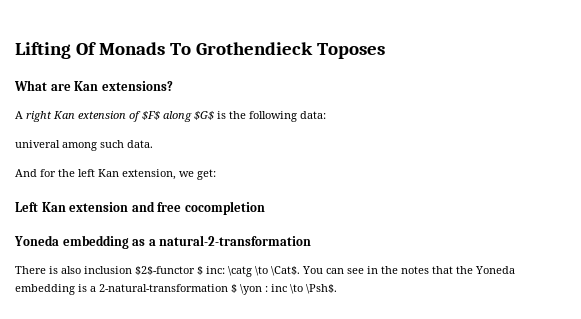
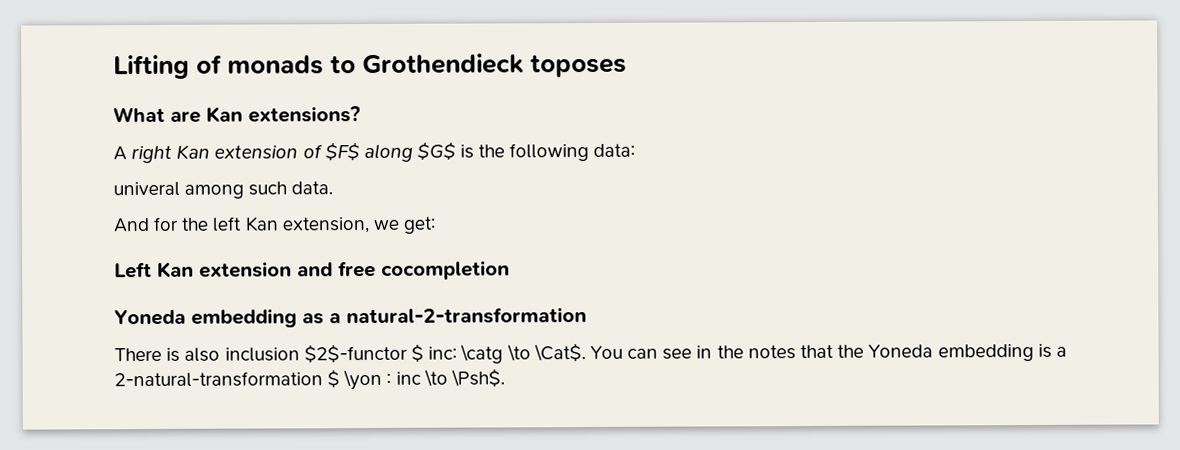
[75,42,385,59] Of Monads To Grothendieck Toposes -> [196,53,628,78] of monads to Grothendieck toposes

